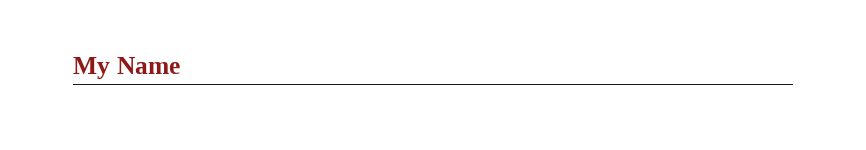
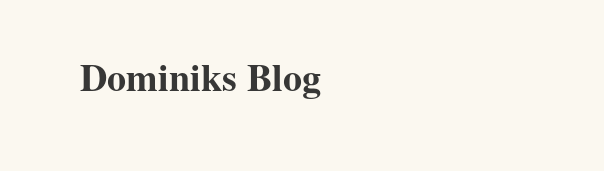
[73,57,180,79] My Name -> [80,65,322,99] Dominiks Blog

